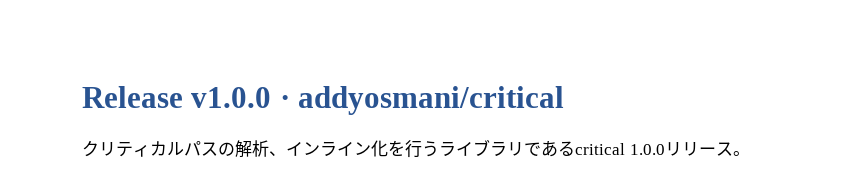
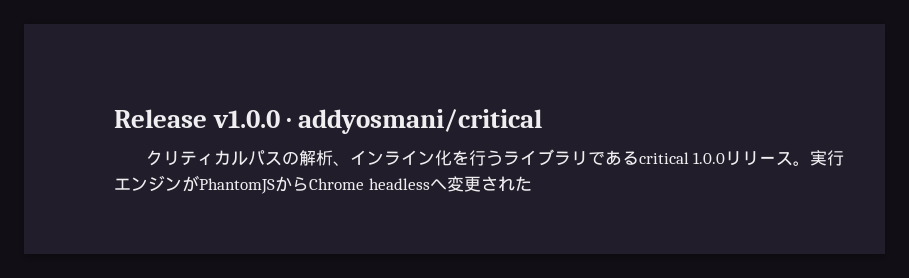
(750, 153) none -> [810,150,845,166] [114,175,532,194] 実行エンジンがPhantomJSからChrome headlessへ変更された

